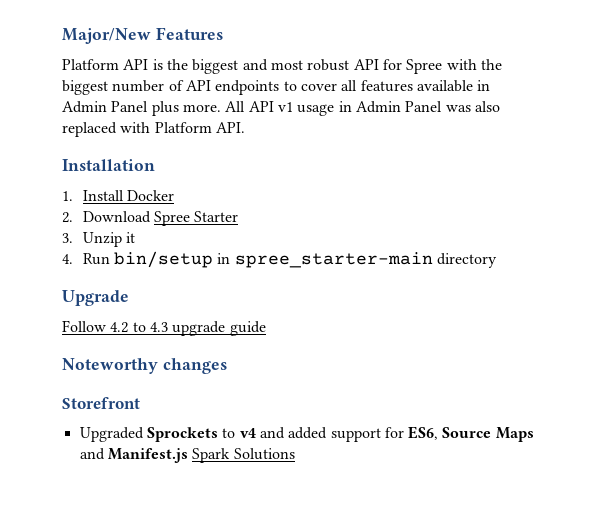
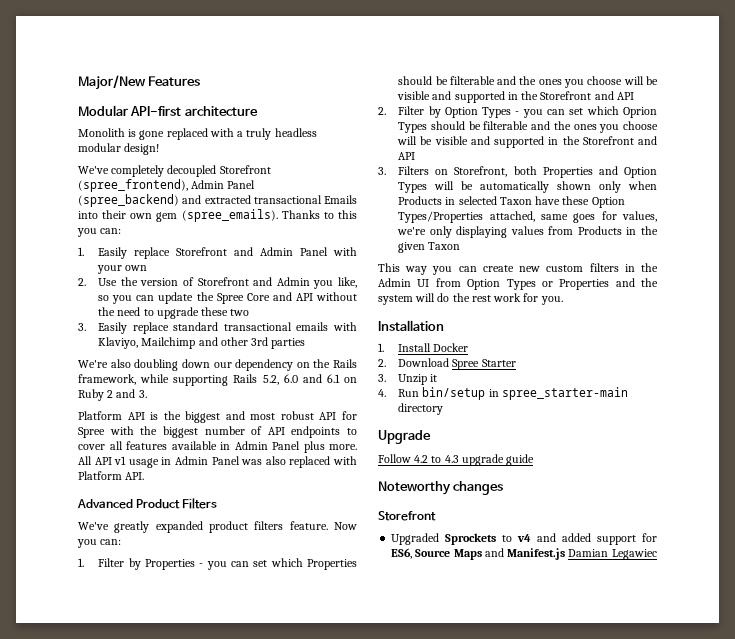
(223, 33) none -> [78,105,258,116] [78,128,317,140] [78,143,160,155] [78,165,271,177] [78,179,256,192] [78,194,357,207] [78,209,357,222] [77,228,122,237] [78,247,357,259] [97,265,148,274] [78,277,357,289] [98,292,357,304] [98,307,250,319] [78,322,357,334] [98,337,306,349] [78,359,357,371] [78,374,357,386] [78,389,147,401] // Modular API-first architecture // Monolith is gone replaced with a truly headless modular design! // We've completely decoupled Storefront (spree_frontend), Admin Panel (spree_backend) and extracted transactional Emails into their own gem (spree_emails). Thanks to this you can: // 1. Easily replace Storefront and Admin Panel with your own // 2. Use the version of Storefront and Admin you like, so you can update the Spree Core and API without the need to upgrade these two // 3. Easily replace standard transactional emails with Klaviyo, Mailchimp and other 3rd parties // We're also doubling down our dependency on the Rails framework, while supporting Rails 5.2, 6.0 and 6.1 on Ruby 2 and 3.
(245, 127) none -> [77,498,218,509] [78,521,357,533] [77,539,122,548] [78,558,357,570] [398,76,658,88] [397,91,634,103] [378,106,657,118] [398,121,658,133] [397,136,657,148] [398,152,416,160] [378,166,657,178] [398,181,657,193] [398,196,625,208] [398,211,657,223] [397,226,658,238] [398,242,461,253] [378,263,658,275] [378,278,658,290] [378,293,563,305] // Advanced Product Filters // We've greatly expanded product filters feature. Now you can: // 1. Filter by Properties - you can set which Properties should be filterable and the ones you choose will be visible and supported in the Storefront and API // 2. Filter by Option Types - you can set which Oprion Types should be filterable and the ones you choose will be visible and supported in the Storefront and API // 3. Filters on Storefront, both Properties and Option Types will be automatically shown only when Products in selected Taxon have these Option Types/Properties attached, same goes for values, we're only displaying values from Products in the given Taxon // This way you can create new custom filters in the Admin UI from Option Types or Properties and the system will do the rest work for you.
[192,448,295,463] Spark Solutions -> [568,549,657,560] Damian Legawiec

